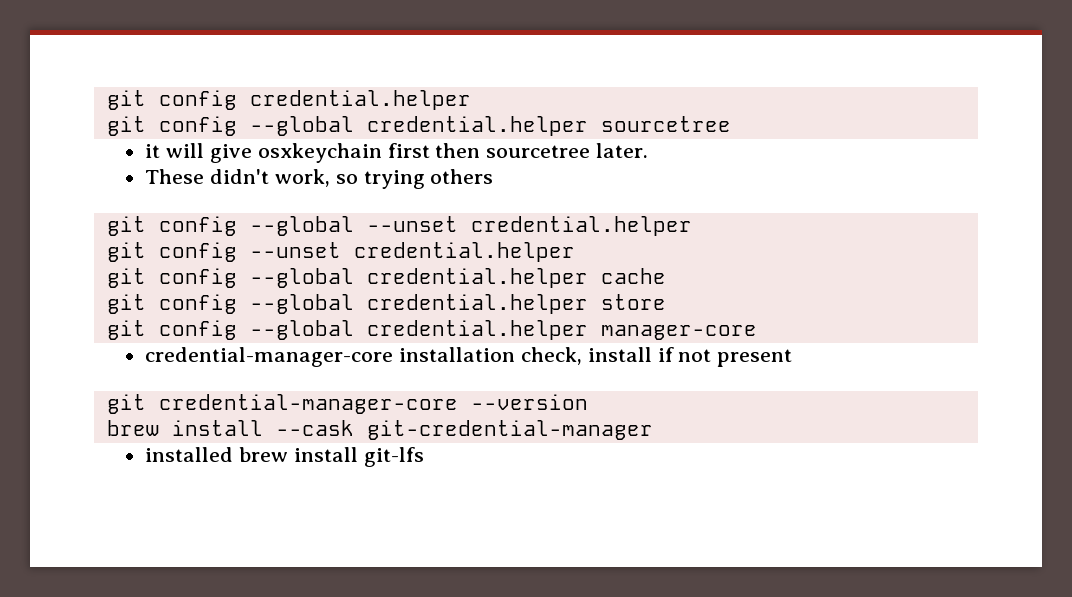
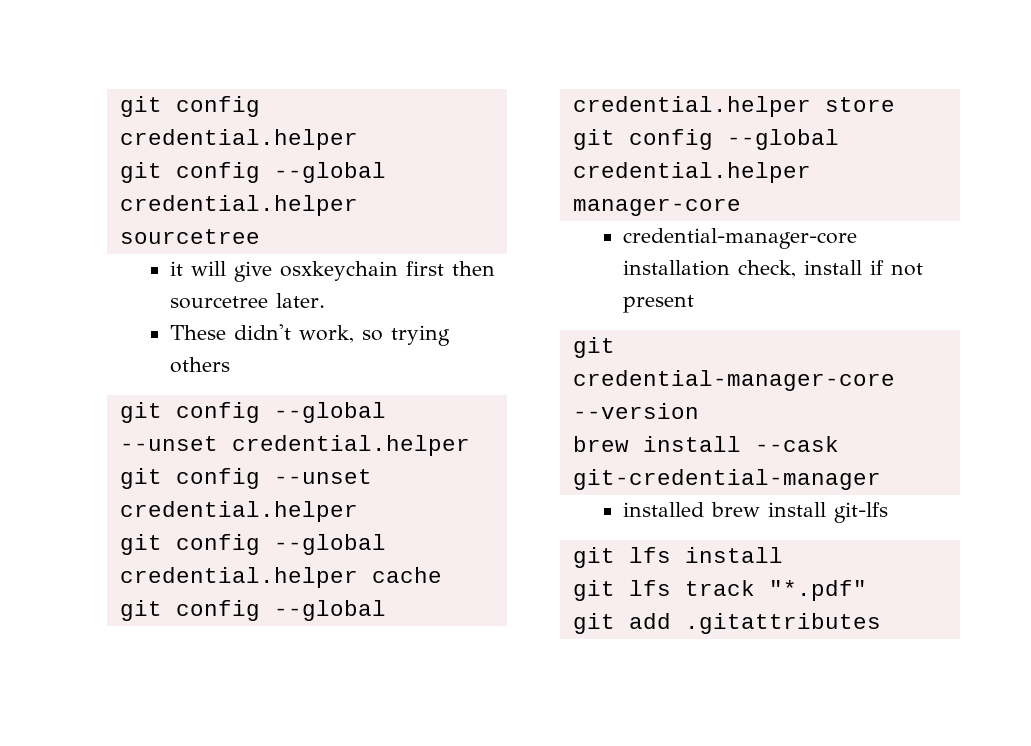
(424, 457) none -> [572,547,783,568] [572,580,867,601] [572,613,881,634] // git lfs install // git lfs track "*.pdf" // git add .gitattributes

